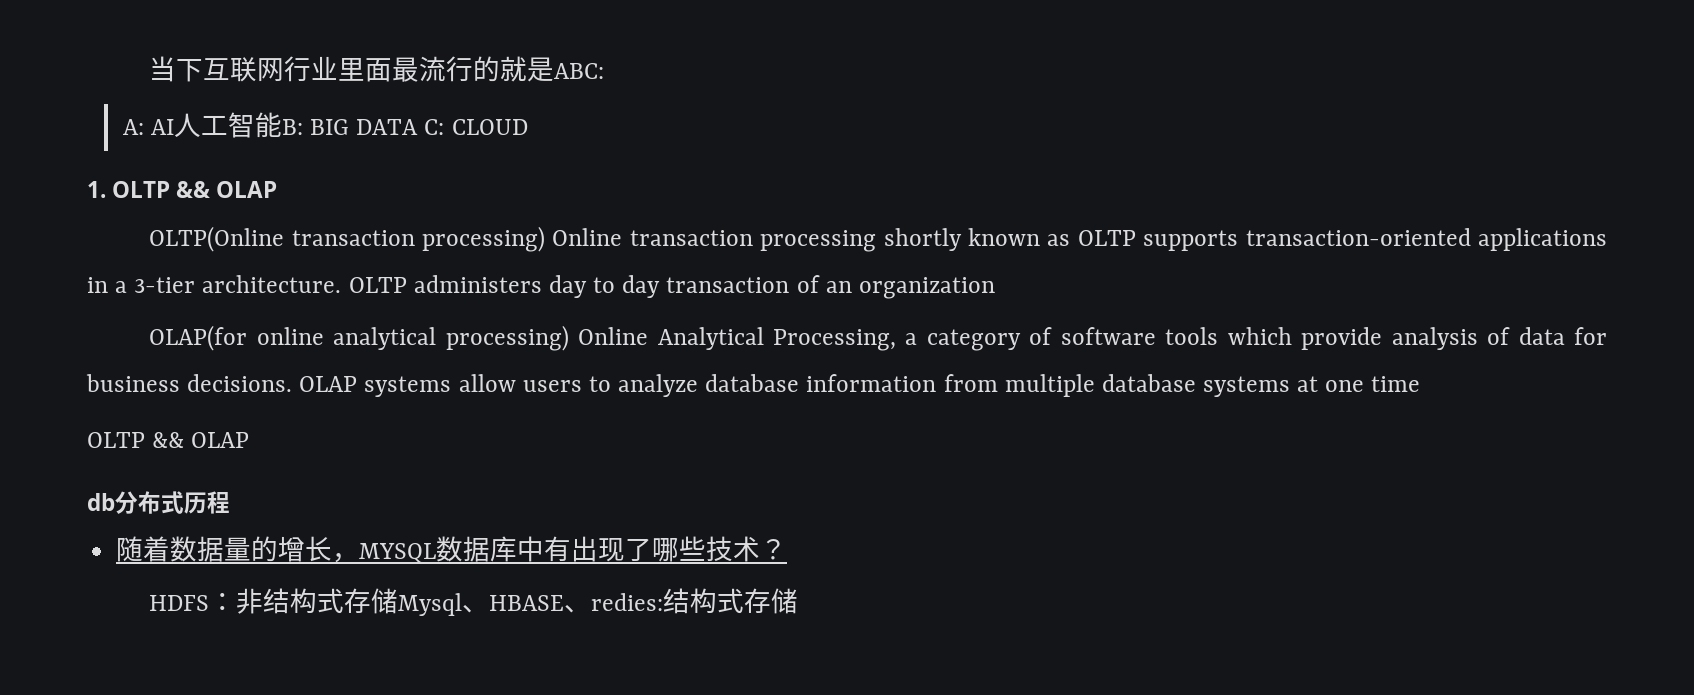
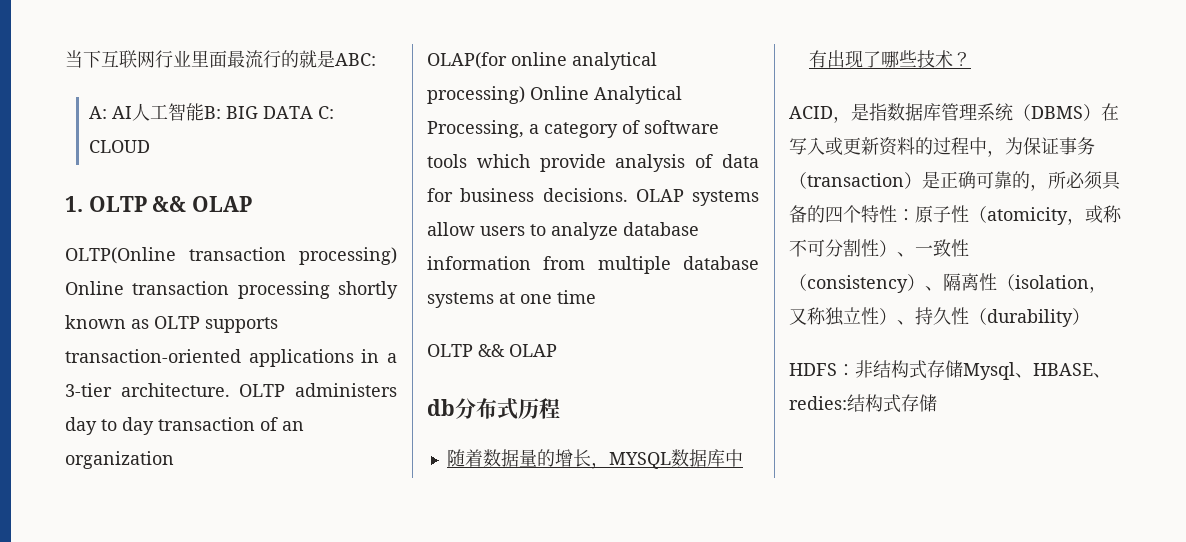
(788, 549) none -> [789,103,1119,123] [789,137,1095,157] [789,171,1121,191] [789,205,1122,225] [789,239,969,257] [789,273,1107,293] [789,307,1090,327] // ACID，是指数据库管理系统（DBMS）在写入或更新资料的过程中，为保证事务（transaction）是正确可靠的，所必须具备的四个特性：原子性（atomicity，或称不可分割性）、一致性（consistency）、隔离性（isolation，又称独立性）、持久性（durability）

